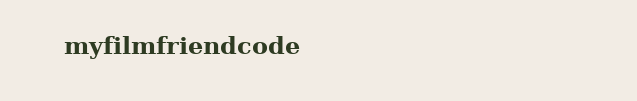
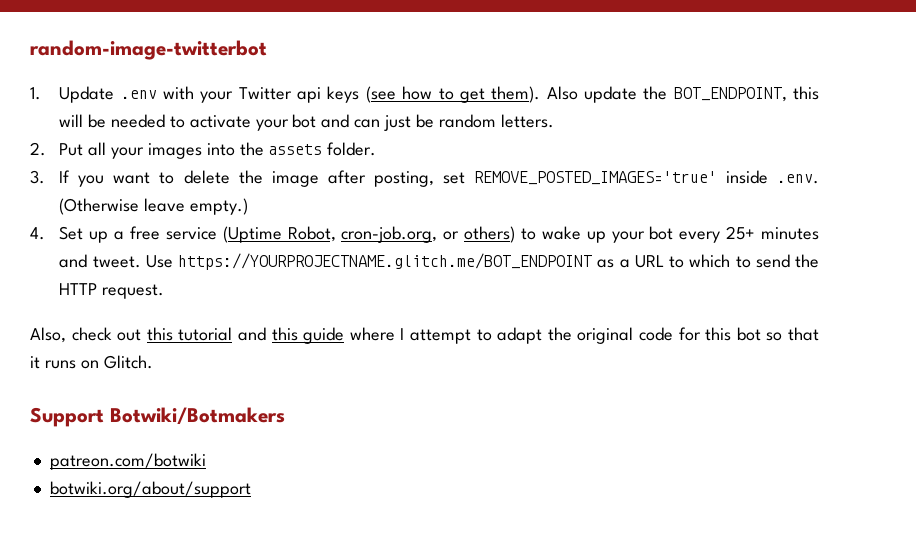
[64,36,300,59] myfilmfriendcode -> [30,40,267,60] [30,86,820,103] [59,114,554,131] [30,142,377,159] [30,170,819,187] [59,198,249,215] [30,226,819,243] [59,253,820,270] [59,283,165,299] [30,327,820,344] [30,355,153,369] [30,407,285,427] [49,453,206,470] [49,481,251,498] random-image-twitterbot // 1. Update .env with your Twitter api keys (see how to get them). Also update the BOT_ENDPOINT, this will be needed to activate your bot and can just be random letters. // 2. Put all your images into the assets folder. // 3. If you want to delete the image after posting, set REMOVE_POSTED_IMAGES='true' inside .env. (Otherwise leave empty.) // 4. Set up a free service (Uptime Robot, cron-job.org, or others) to wake up your bot every 25+ minutes and tweet. Use https://YOURPROJECTNAME.glitch.me/BOT_ENDPOINT as a URL to which to send the HTTP request. // Also, check out this tutorial and this guide where I attempt to adapt the original code for this bot so that it runs on Glitch. // Support Botwiki/Botmakers // patreon.com/botwiki // botwiki.org/about/support

